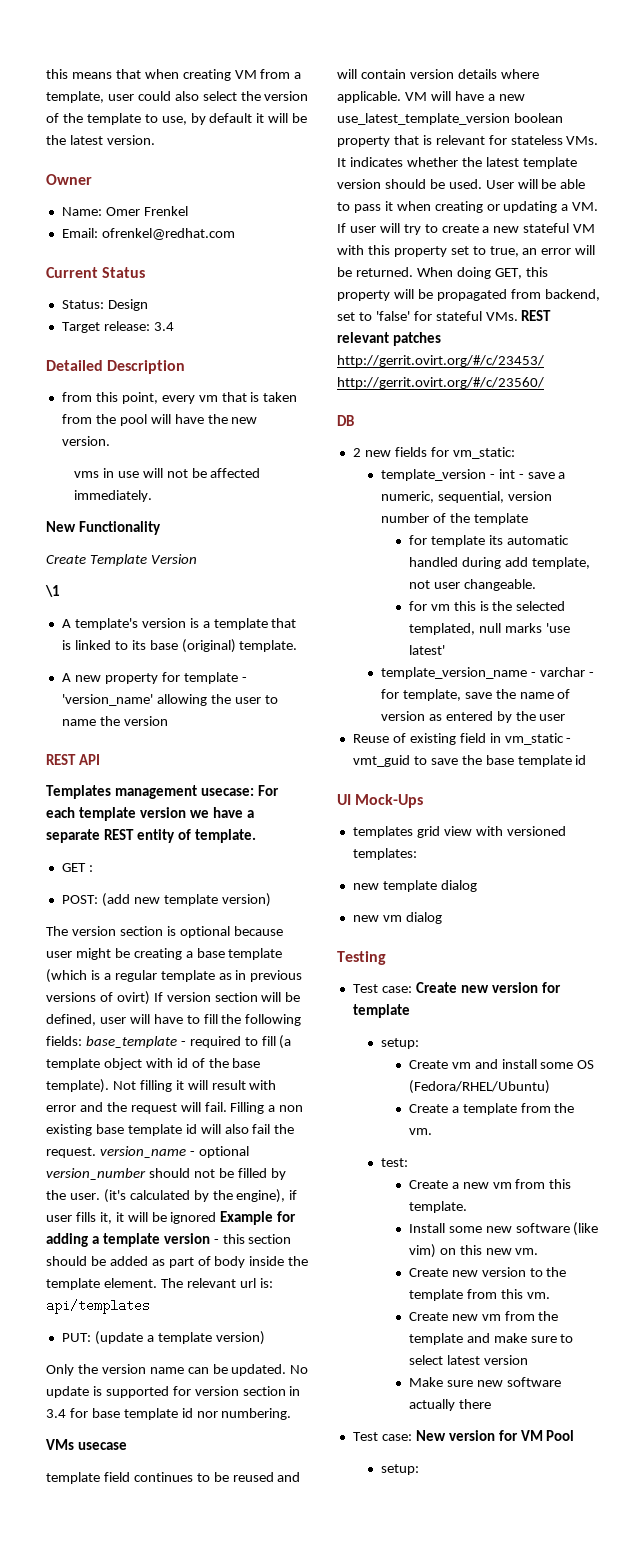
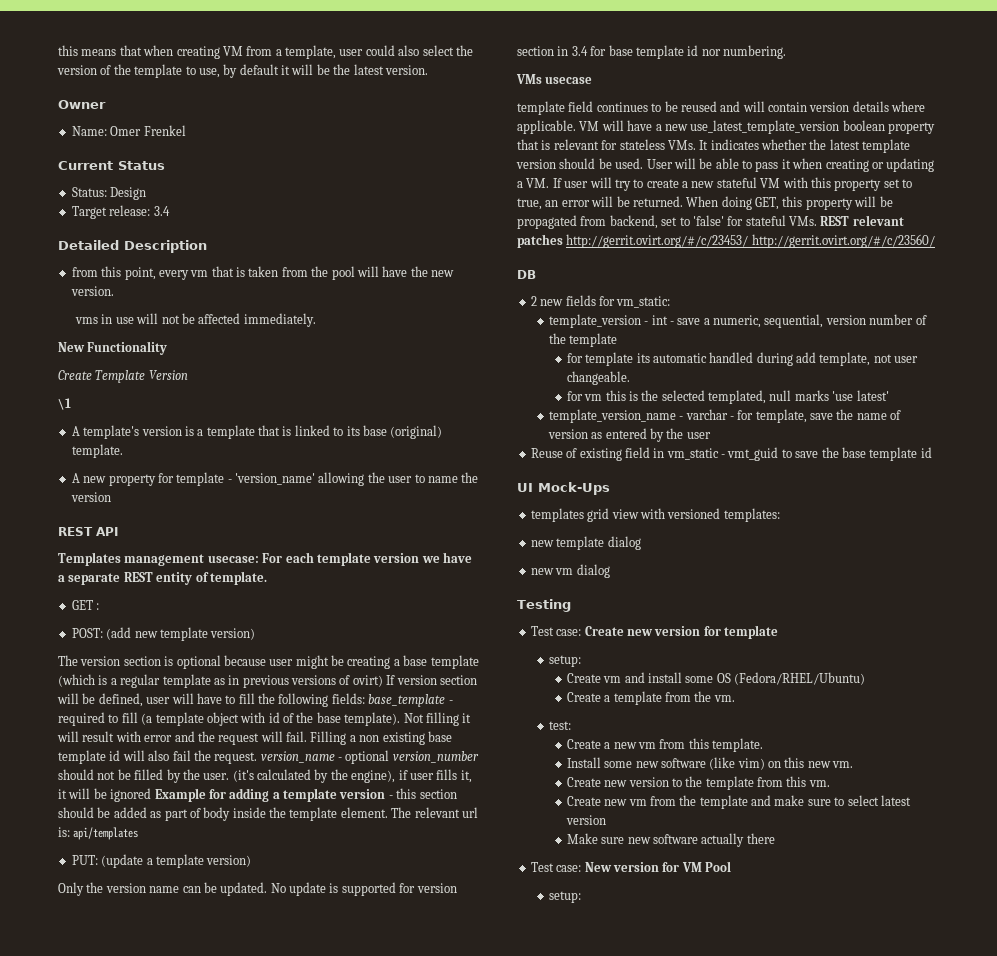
[61,228,235,240] // Email: ofrenkel@redhat.com -> (186, 130) none

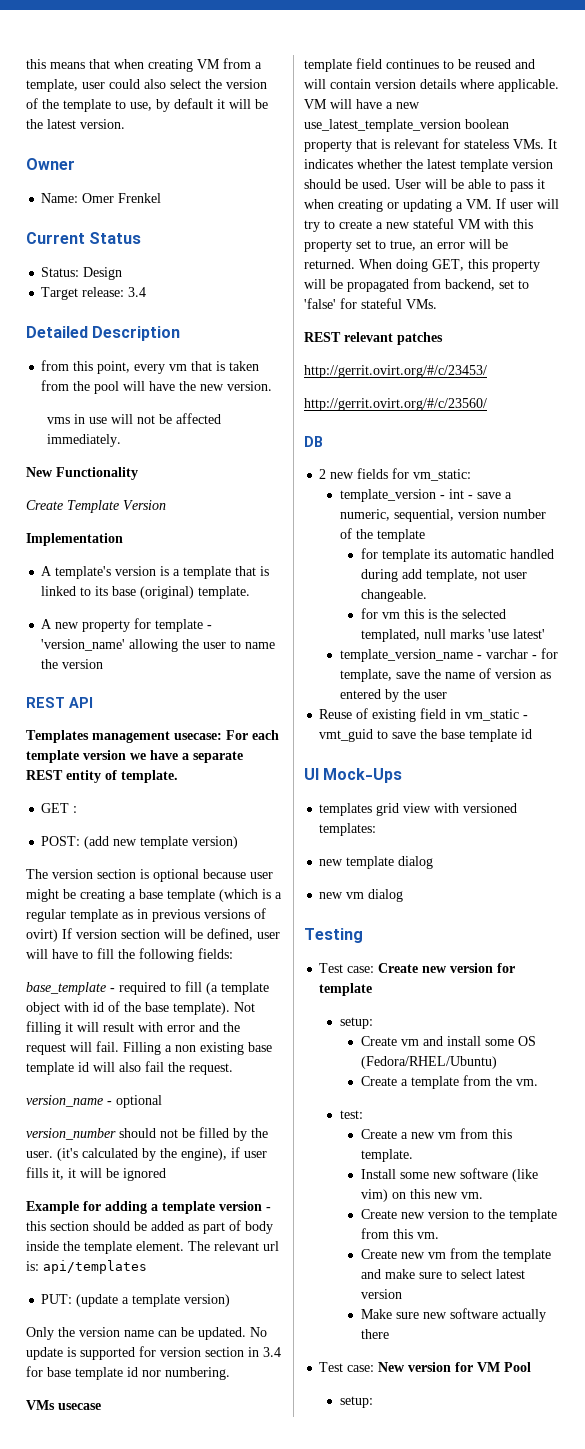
[58,398,71,410] \1 -> [26,533,123,546] Implementation
(365, 698) none -> (233, 953) //
(258, 758) none -> (233, 1069) //
(390, 757) none -> (162, 1101) //
(152, 795) none -> (166, 1174) //
(817, 221) none -> (437, 304) //
(563, 241) none -> (443, 338) //
(749, 241) none -> (487, 371) //

